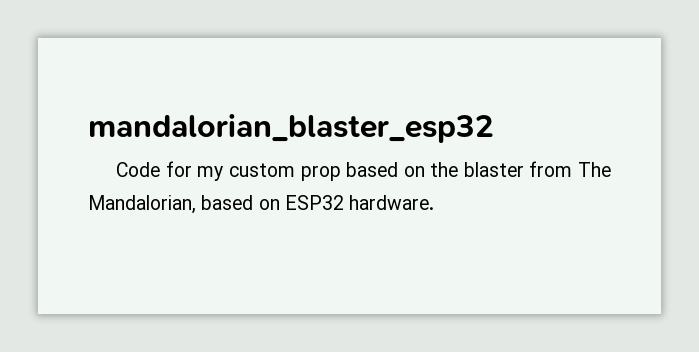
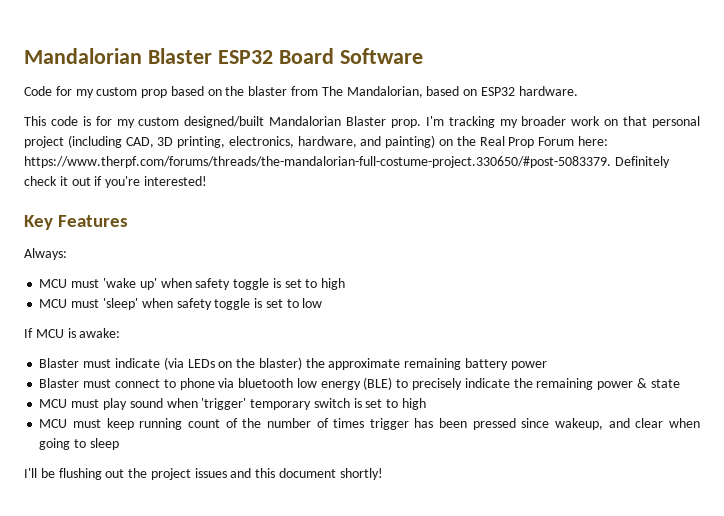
[88,114,494,143] mandalorian_blaster_esp32 -> [24,48,423,64] Mandalorian Blaster ESP32 Board Software
(435, 202) none -> [24,116,700,128] [24,135,608,148] [24,156,670,168] [24,176,207,188] [24,215,129,230] [24,248,67,260] [39,278,346,290] [39,298,323,310] [24,328,121,338] [39,357,547,370] [39,377,680,390] [39,398,426,410] [39,418,701,430] [39,438,119,450] [24,468,383,480] // This code is for my custom designed/built Mandalorian Blaster prop. I'm tracking my broader work on that personal project (including CAD, 3D printing, electronics, hardware, and painting) on the Real Prop Forum here: https://www.therpf.com/forums/threads/the-mandalorian-full-costume-project.330650/#post-5083379. Definitely check it out if you're interested! // Key Features // Always: // MCU must 'wake up' when safety toggle is set to high // MCU must 'sleep' when safety toggle is set to low // If MCU is awake: // Blaster must indicate (via LEDs on the blaster) the approximate remaining battery power // Blaster must connect to phone via bluetooth low energy (BLE) to precisely indicate the remaining power & state // MCU must play sound when 'trigger' temporary switch is set to high // MCU must keep running count of the number of times trigger has been pressed since wakeup, and clear when going to sleep // I'll be flushing out the project issues and this document shortly!

